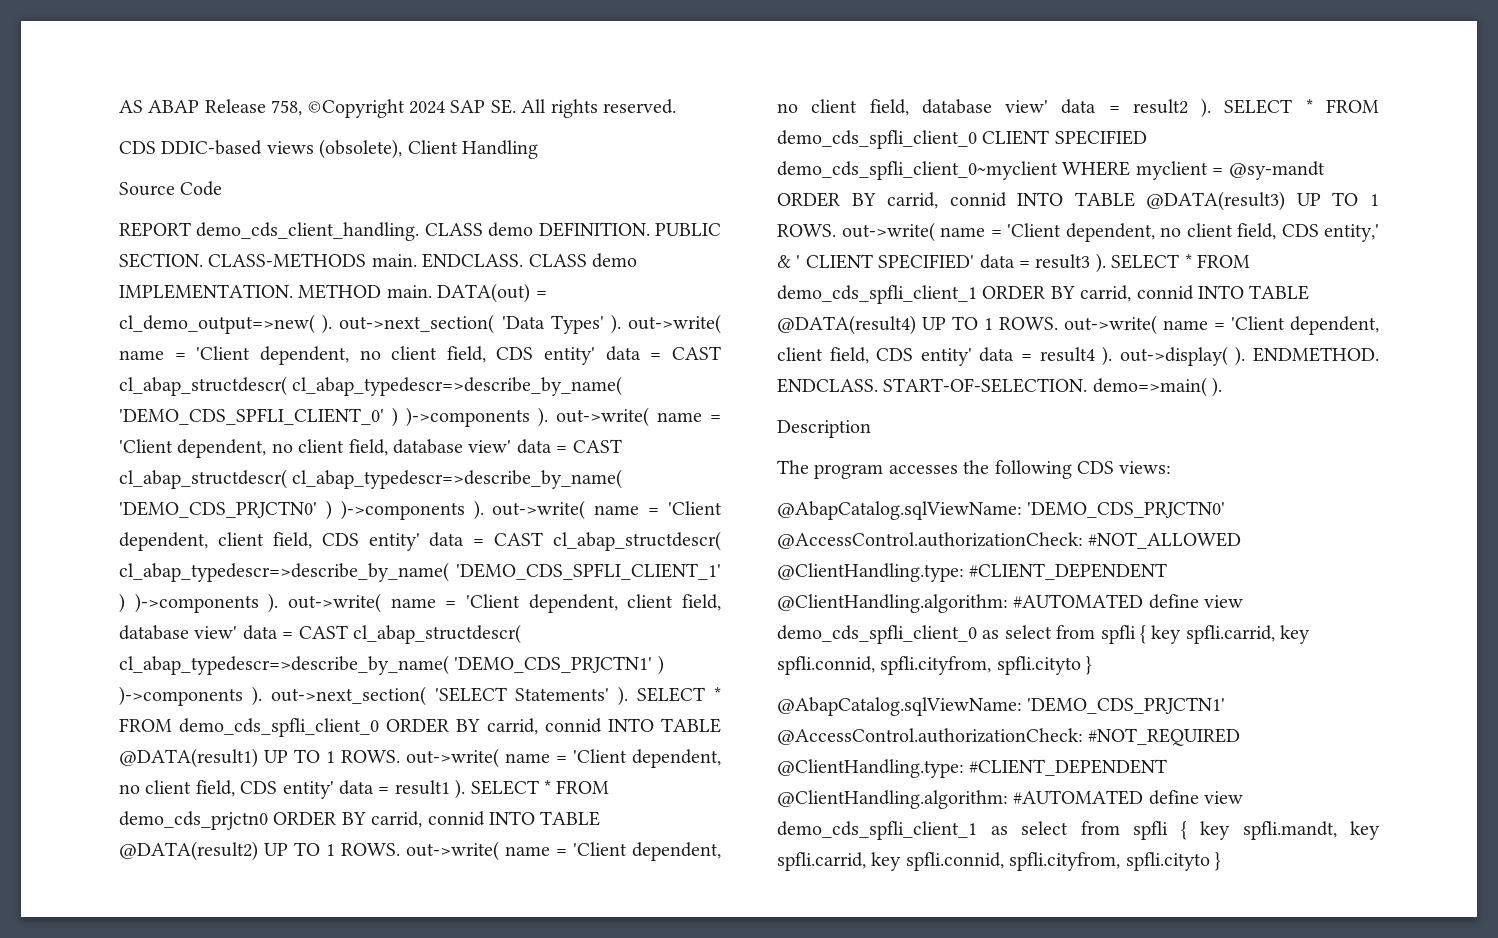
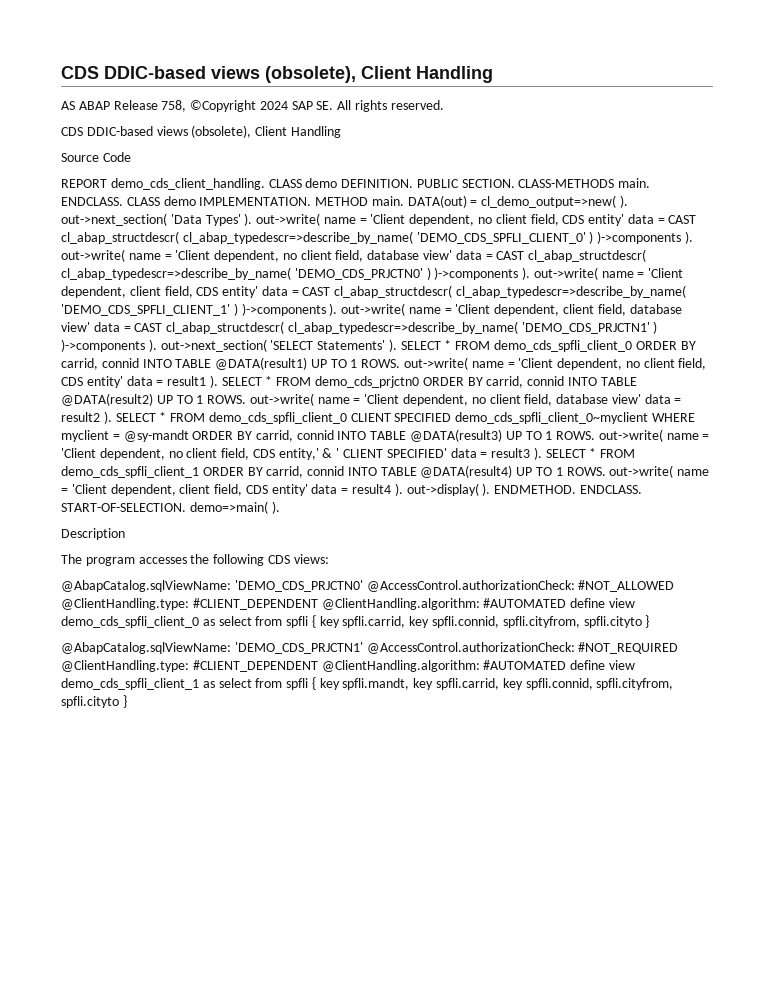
(119, 106) none -> [61,66,493,83] CDS DDIC-based views (obsolete), Client Handling //

